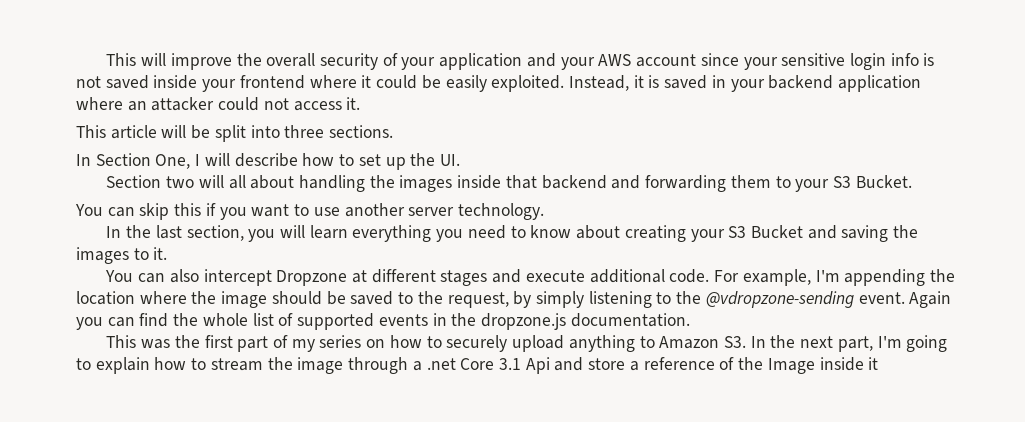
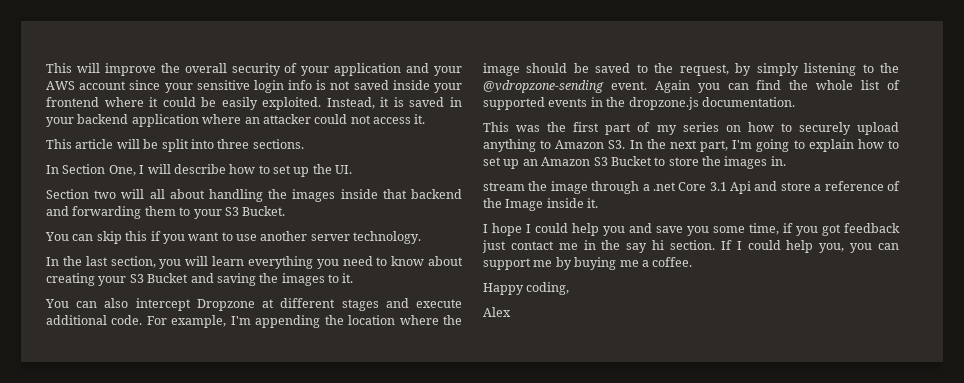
(207, 364) none -> [483,156,786,169] set up an Amazon S3 Bucket to store the images in. //
[868,357,879,370] it -> [587,198,599,208] [483,223,900,236] [482,240,899,253] [483,257,693,270] [483,282,570,295] [483,307,511,317] it. // I hope I could help you and save you some time, if you got feedback just contact me in the say hi section. If I could help you, you can support me by buying me a coffee. // Happy coding, // Alex

